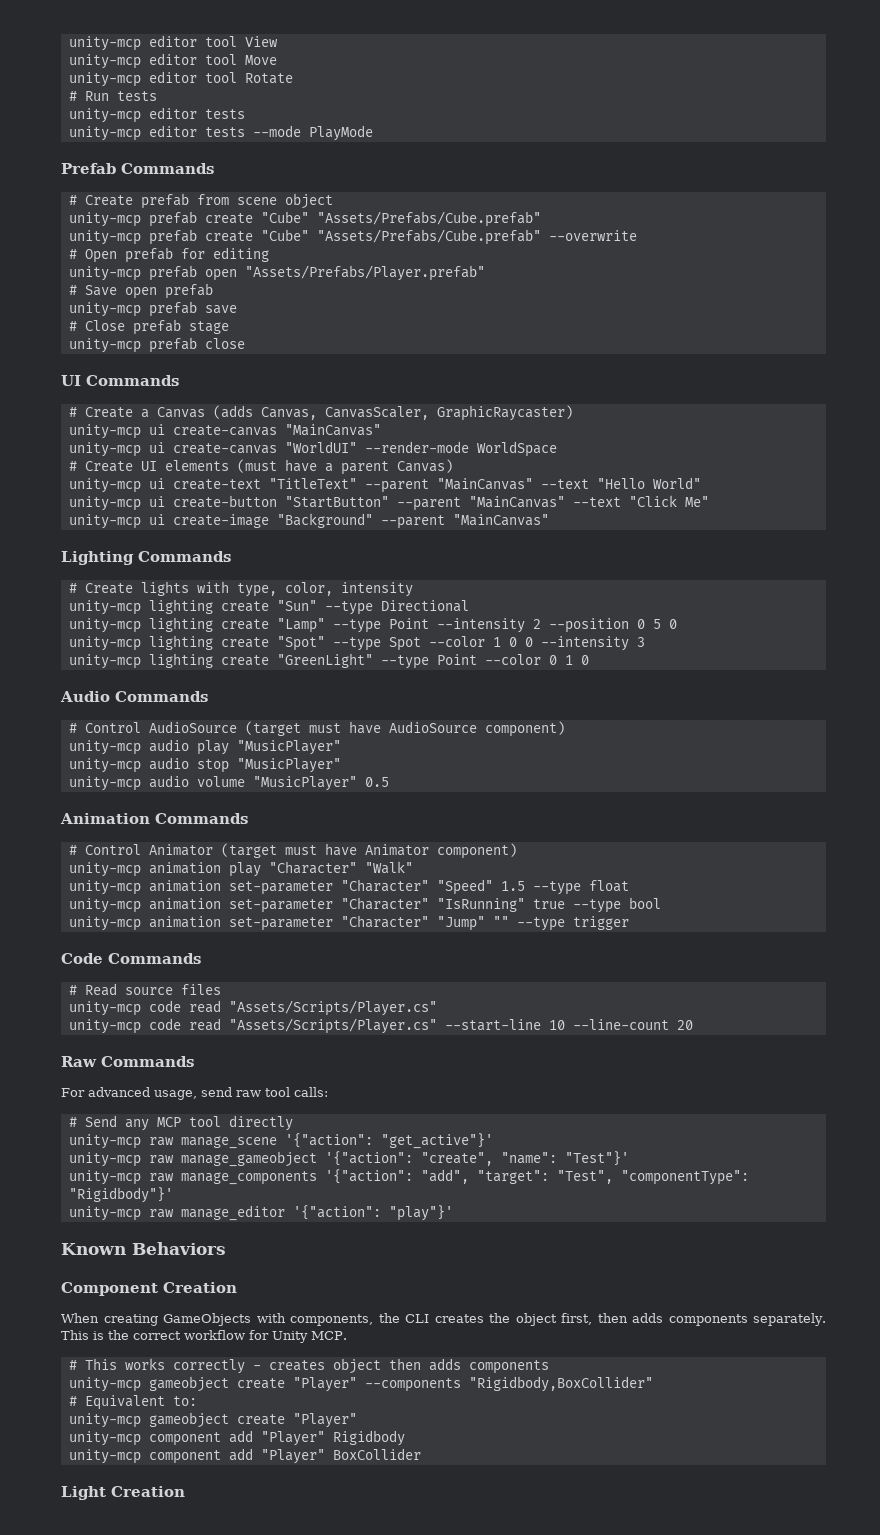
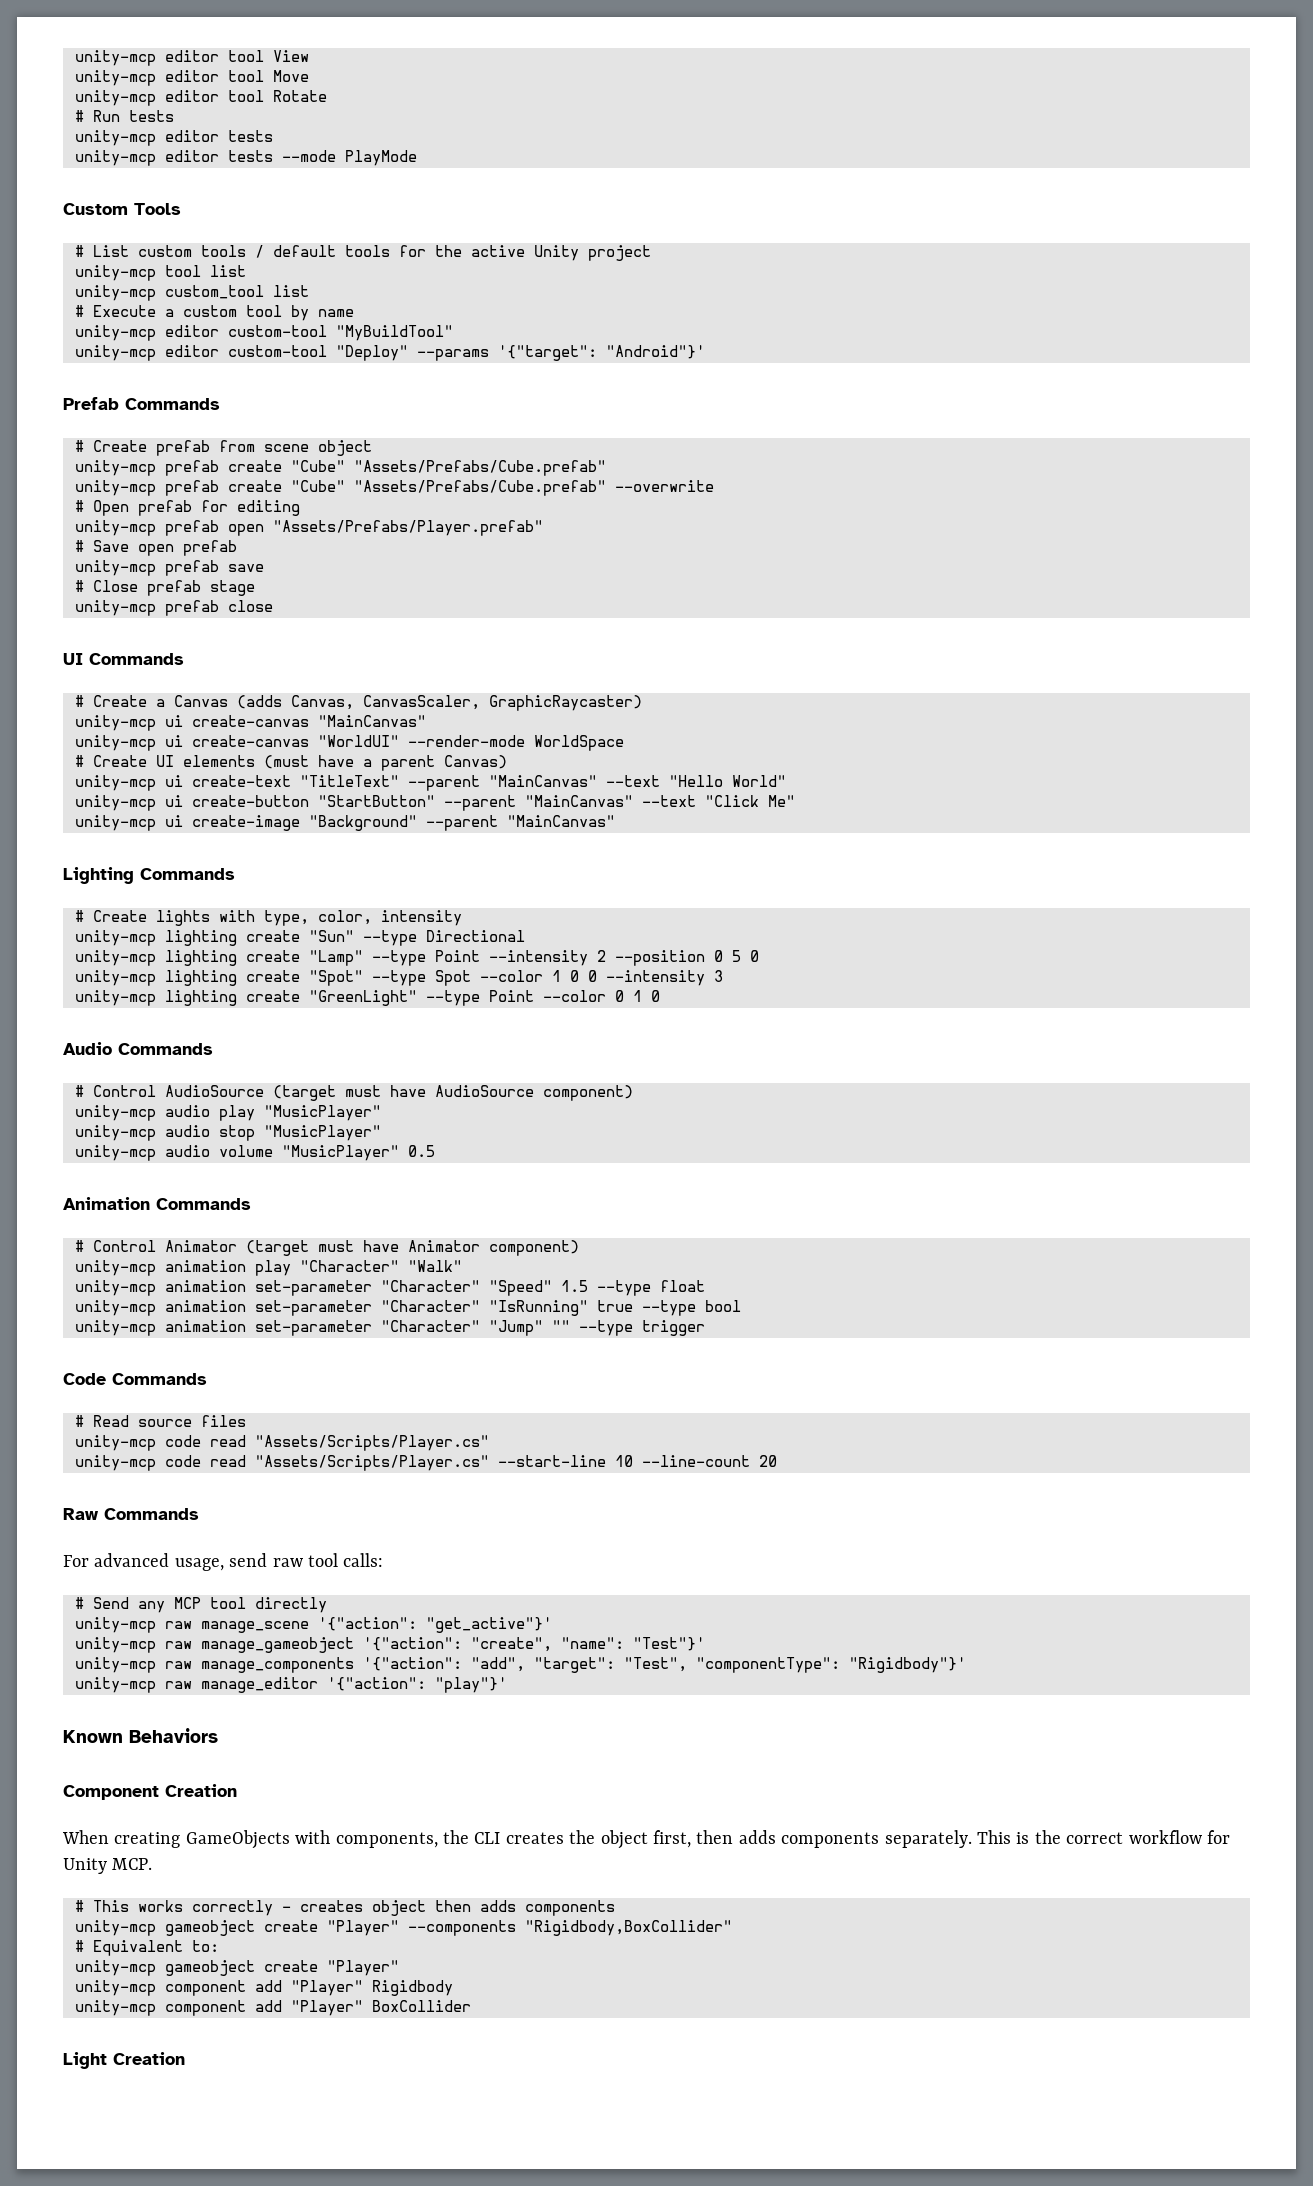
(373, 133) none -> [63,203,181,215] [75,245,651,261] [75,265,246,281] [75,285,309,301] [75,305,354,321] [75,325,453,341] [75,345,705,361] // Custom Tools // # List custom tools / default tools for the active Unity project // unity-mcp tool list // unity-mcp custom_tool list // # Execute a custom tool by name // unity-mcp editor custom-tool "MyBuildTool" // unity-mcp editor custom-tool "Deploy" --params '{"target": "Android"}'

